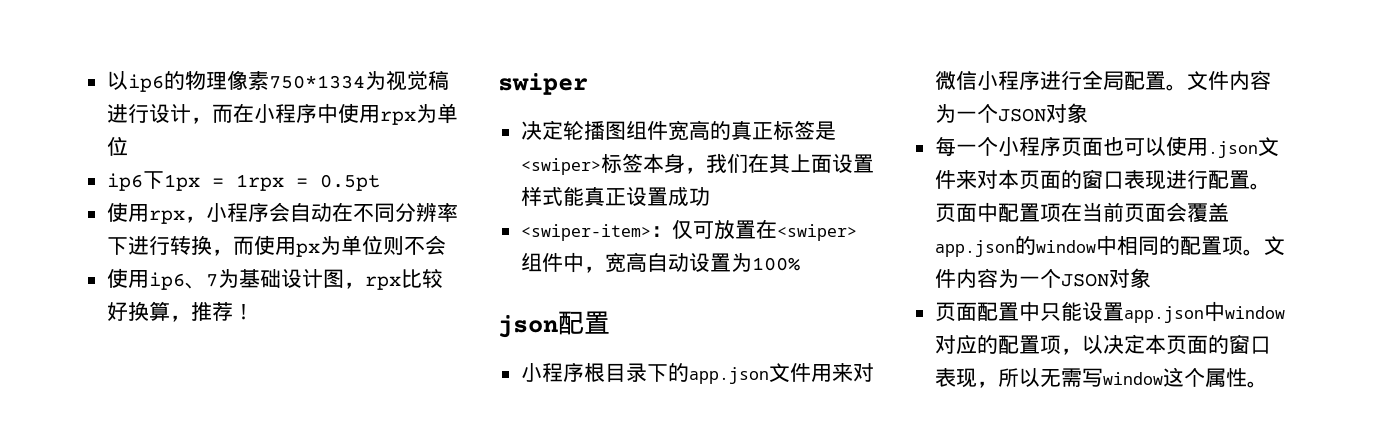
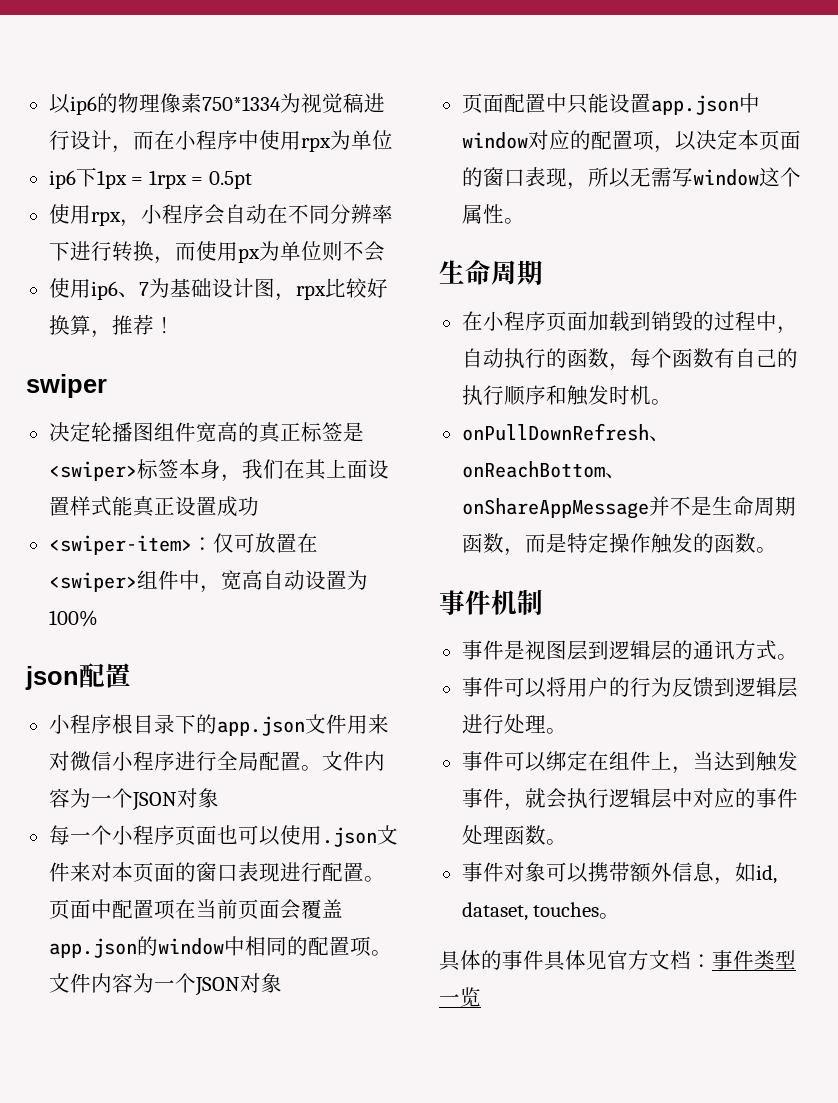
(1268, 384) none -> [439,260,543,285] [461,311,798,334] [461,348,798,371] [461,385,672,406] [461,423,670,442] [461,461,626,479] [461,496,796,519] [461,533,777,556] [439,589,543,615] [461,640,798,661] [461,677,798,698] [461,714,567,734] [461,751,798,774] [461,788,798,811] [461,825,567,845] [461,862,777,885] [461,902,621,921] [439,950,796,971] [439,987,481,1007] // 生命周期 // 在小程序页面加载到销毁的过程中，自动执行的函数，每个函数有自己的执行顺序和触发时机。 // onPullDownRefresh、onReachBottom、onShareAppMessage并不是生命周期函数，而是特定操作触发的函数。 // 事件机制 // 事件是视图层到逻辑层的通讯方式。 // 事件可以将用户的行为反馈到逻辑层进行处理。 // 事件可以绑定在组件上，当达到触发事件，就会执行逻辑层中对应的事件处理函数。 // 事件对象可以携带额外信息，如id, dataset, touches。 // 具体的事件具体见官方文档：事件类型一览

